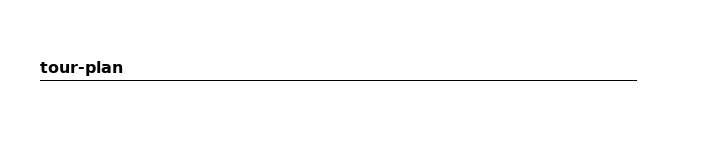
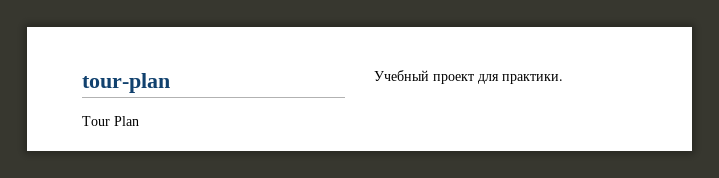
(123, 68) none -> [82,116,139,126] [374,70,563,84] // Tour Plan // Учебный проект для практики.

